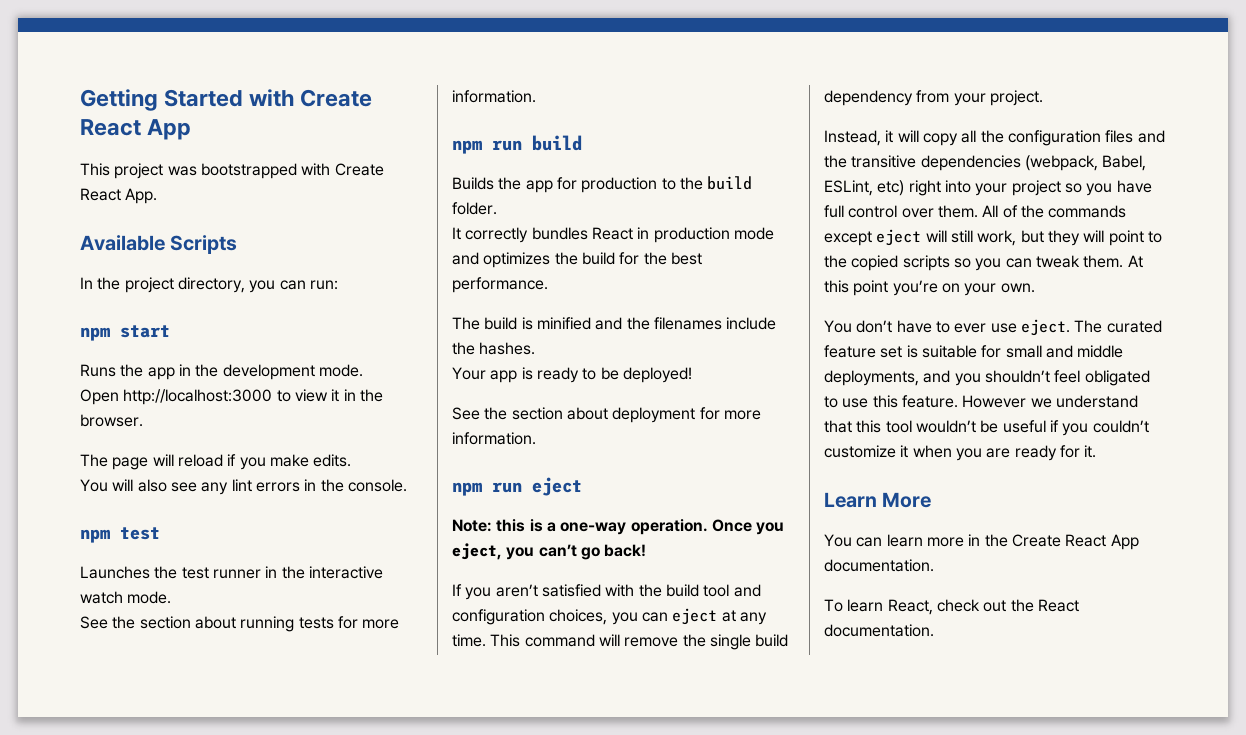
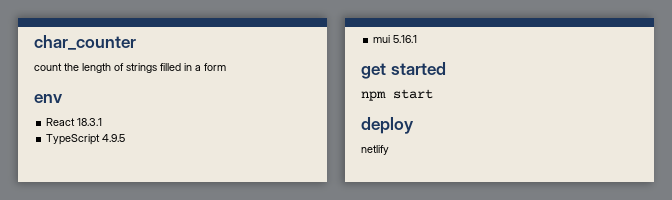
[80,89,373,111] [80,119,192,140] [80,163,384,179] [80,188,158,204] [80,235,238,254] [80,277,338,293] [80,325,170,341] [80,364,363,380] [80,389,383,405] [80,414,143,427] [80,454,352,470] [80,479,407,495] [80,527,160,543] [80,566,383,579] [80,591,172,604] [80,616,400,632] [452,90,536,103] [452,135,582,154] [452,176,753,193] [452,202,497,215] [452,227,774,243] [452,252,702,268] [452,277,548,293] [452,317,777,330] [452,342,536,355] [452,367,692,383] [452,407,761,423] [452,432,536,445] [452,477,582,496] [452,519,785,535] [452,543,647,560] [452,584,761,600] [452,608,767,625] [452,634,789,650] [824,90,1043,106] [824,130,1165,146] [824,155,1147,171] [824,180,1152,196] [824,205,1127,218] [824,229,1162,246] [824,255,1143,271] [824,280,1035,296] [824,319,1162,336] [824,345,1124,358] [824,370,1150,386] [824,395,1138,408] [824,420,1149,436] [824,445,1097,461] [824,492,932,508] [824,534,1139,550] [824,559,934,572] [824,599,1079,615] [824,624,934,637] Getting Started with Create React App // This project was bootstrapped with Create React App. // Available Scripts // In the project directory, you can run: // npm start // Runs the app in the development mode. // Open http://localhost:3000 to view it in the browser. // The page will reload if you make edits. // You will also see any lint errors in the console. // npm test // Launches the test runner in the interactive watch mode. // See the section about running tests for more information. // npm run build // Builds the app for production to the build folder. // It correctly bundles React in production mode and optimizes the build for the best performance. // The build is minified and the filenames include the hashes. // Your app is ready to be deployed! // See the section about deployment for more information. // npm run eject // Note: this is a one-way operation. Once you eject, you can’t go back! // If you aren’t satisfied with the build tool and configuration choices, you can eject at any time. This command will remove the single build dependency from your project. // Instead, it will copy all the configuration files and the transitive dependencies (webpack, Babel, ESLint, etc) right into your project so you have full control over them. All of the commands except eject will still work, but they will point to the copied scripts so you can tweak them. At this point you’re on your own. // You don’t have to ever use eject. The curated feature set is suitable for small and middle deployments, and you shouldn’t feel obligated to use this feature. However we understand that this tool wouldn’t be useful if you couldn’t customize it when you are ready for it. // Learn More // You can learn more in the Create React App documentation. // To learn React, check out the React documentation. -> [34,35,136,50] [34,63,226,73] [34,94,63,103] [46,118,103,126] [46,134,126,145] [373,35,418,43] [361,62,446,79] [361,89,433,101] [361,117,414,134] [361,145,389,155] char_counter // count the length of strings filled in a form // env // React 18.3.1 // TypeScript 4.9.5 // mui 5.16.1 // get started // npm start // deploy // netlify

